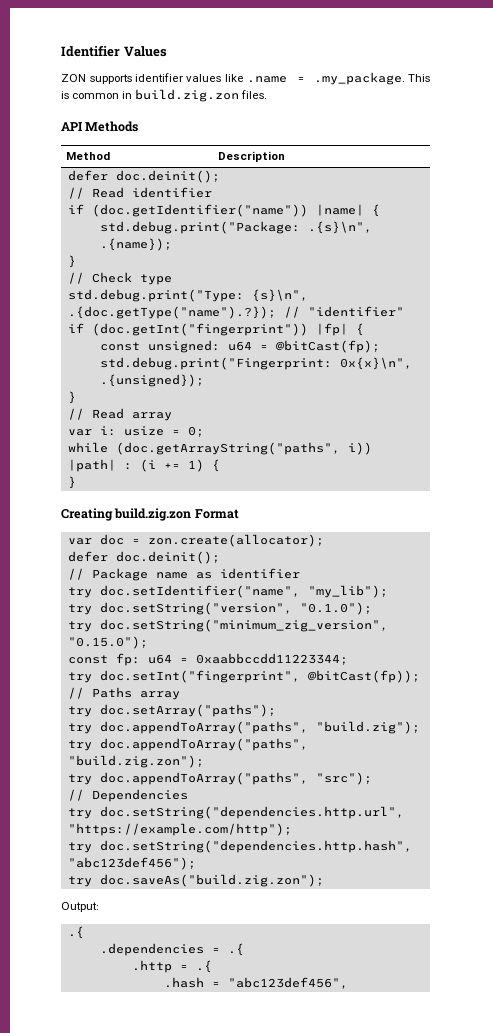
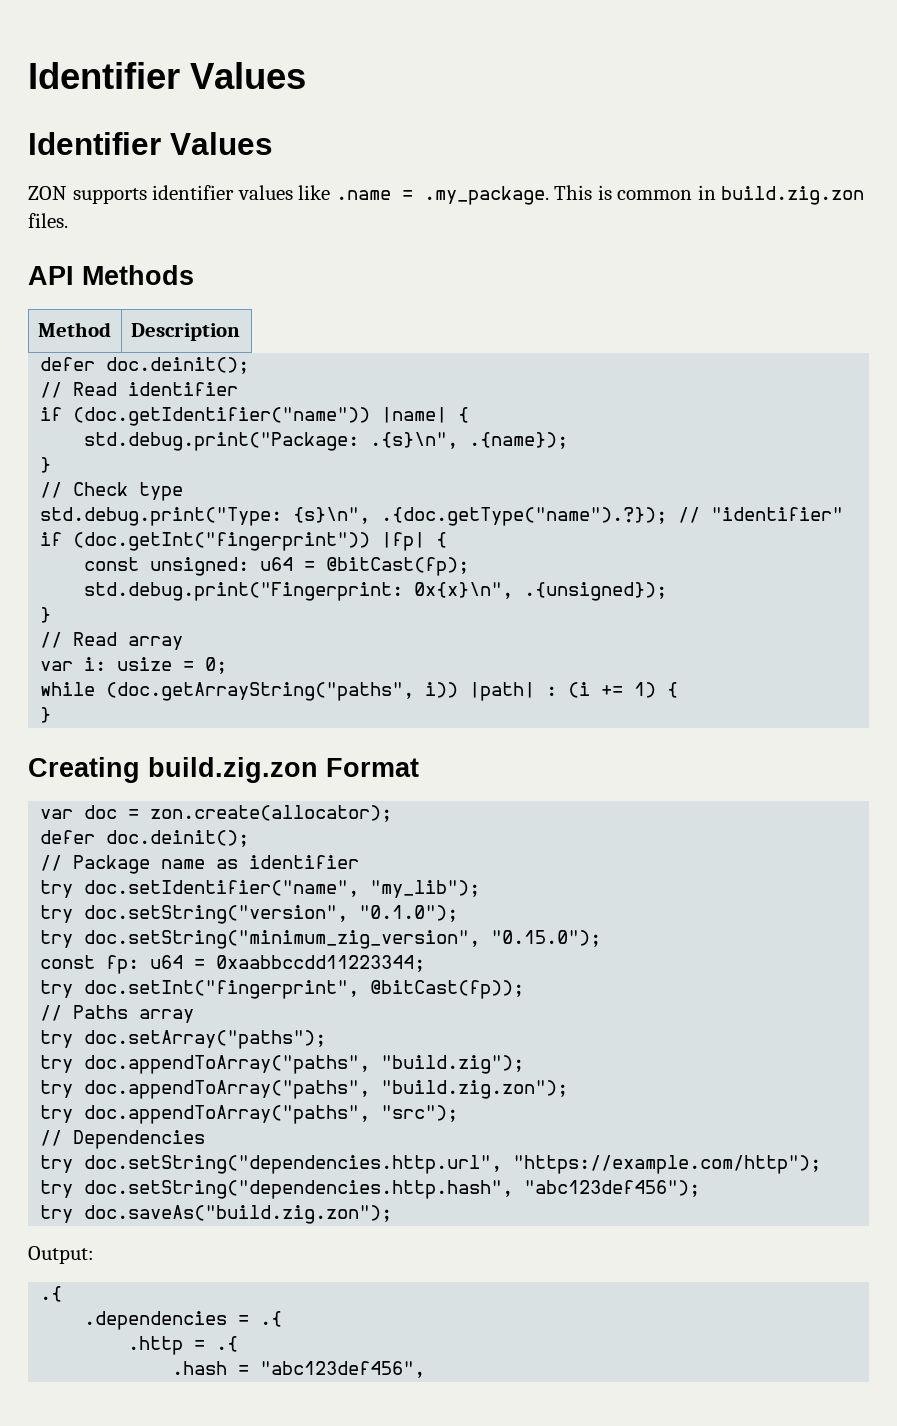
[61,45,167,57] Identifier Values -> [28,62,306,89] [28,132,273,155] Identifier Values // Identifier Values

